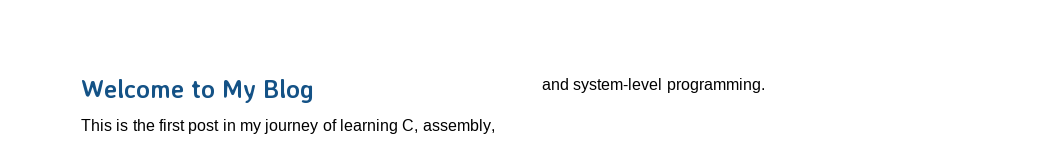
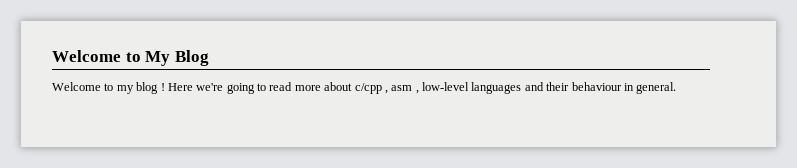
[81,119,495,134] [542,78,765,93] This is the first post in my journey of learning C, assembly, and system-level programming. -> [52,82,677,94] Welcome to my blog ! Here we're going to read more about c/cpp , asm , low-level languages and their behaviour in general.

